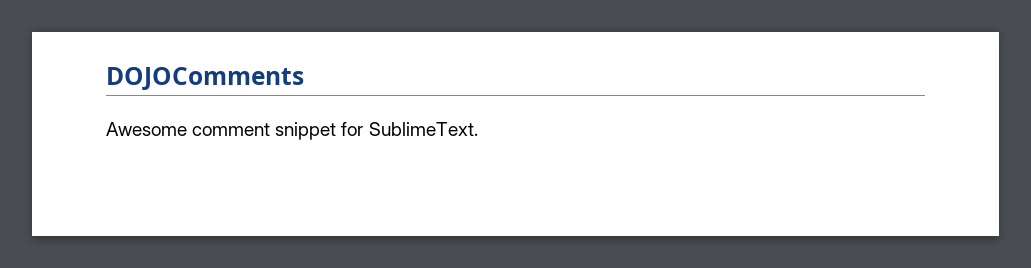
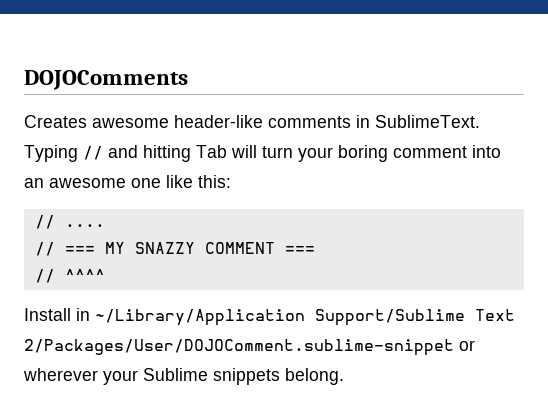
[106,122,478,140] Awesome comment snippet for SublimeText. -> [24,115,480,128] [24,145,501,162] [24,175,231,188] [34,215,105,229] [34,242,315,256] [34,269,105,283] [24,308,515,326] [24,339,475,356] [23,368,344,385] Creates awesome header-like comments in SublimeText. Typing // and hitting Tab will turn your boring comment into an awesome one like this: // // .... // // === MY SNAZZY COMMENT === // // ^^^^ // Install in ~/Library/Application Support/Sublime Text 2/Packages/User/DOJOComment.sublime-snippet or wherever your Sublime snippets belong.

